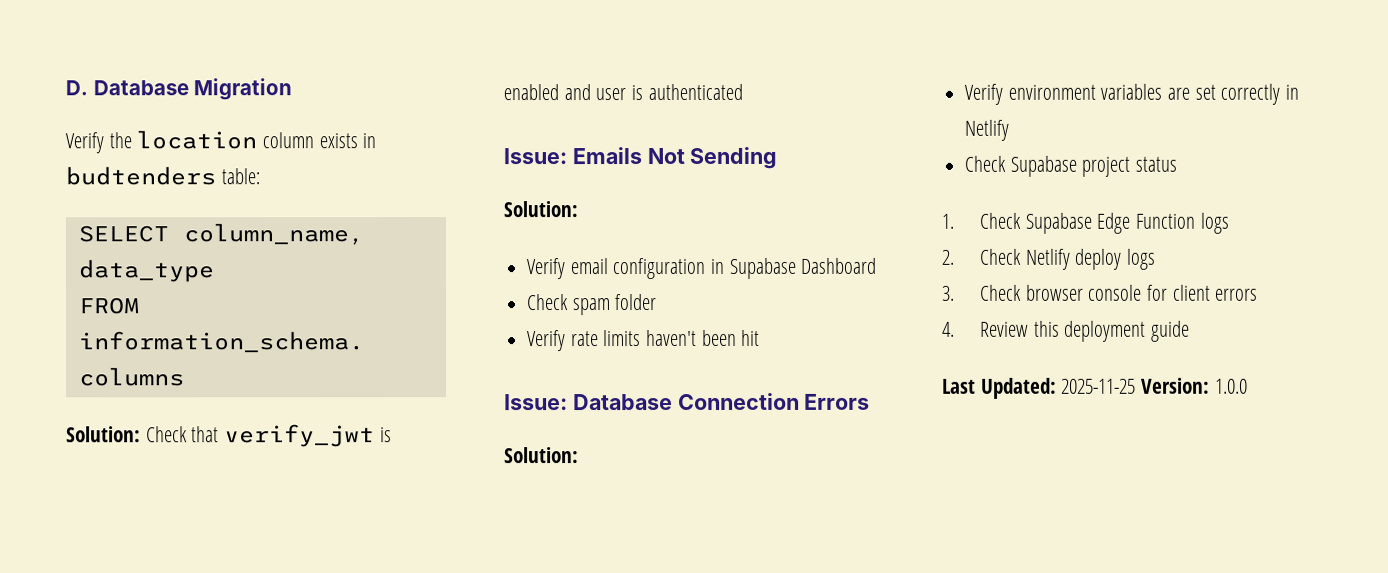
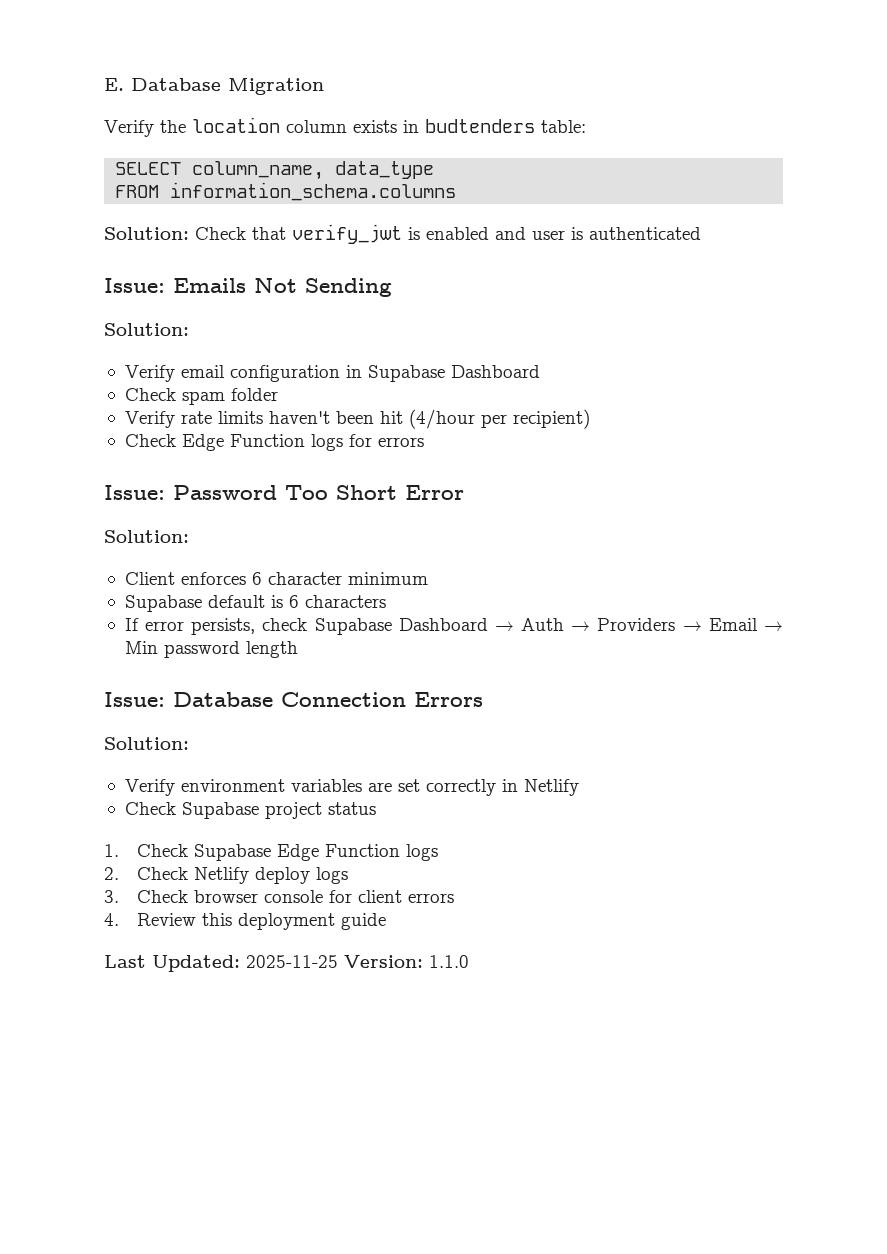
[65,80,88,96] D. -> [104,78,124,91] E.
(761, 337) none -> [408,409,590,429] [124,434,424,451] [104,485,464,500] [104,530,189,543] [124,572,428,585] [124,595,386,612] [124,618,783,635] [124,641,298,658] (4/hour per recipient) // Check Edge Function logs for errors // Issue: Password Too Short Error // Solution: // Client enforces 6 character minimum // Supabase default is 6 characters // If error persists, check Supabase Dashboard → Auth → Providers → Email → Min password length
[1214,378,1248,394] 1.0.0 -> [429,955,469,968] 1.1.0

